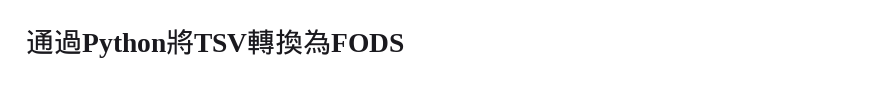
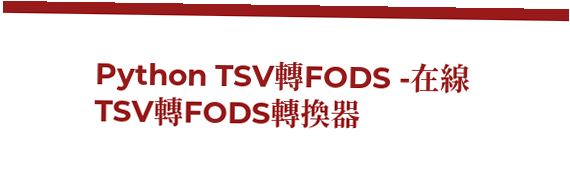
[26,29,404,58] 通過Python將TSV轉換為FODS -> [94,60,471,94] [94,96,361,130] Python TSV轉FODS -在線TSV轉FODS轉換器

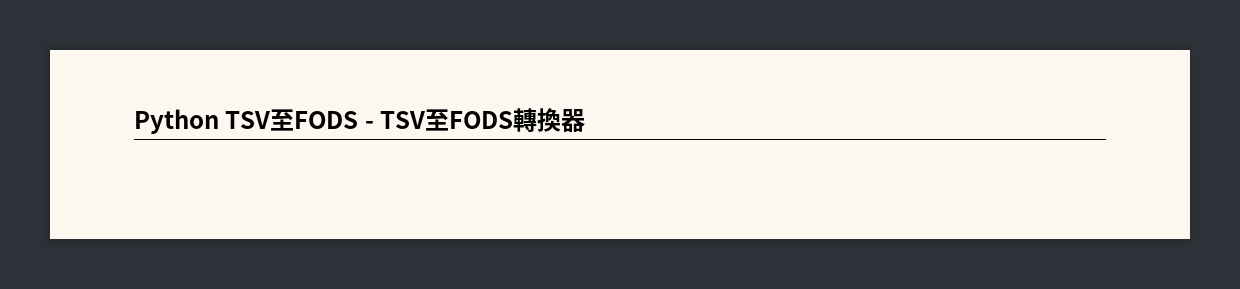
[273,60,305,92] 轉 -> [270,109,295,131] 至
[409,62,471,94] [94,96,184,127] 在線TSV轉 -> [380,109,450,131] TSV至

